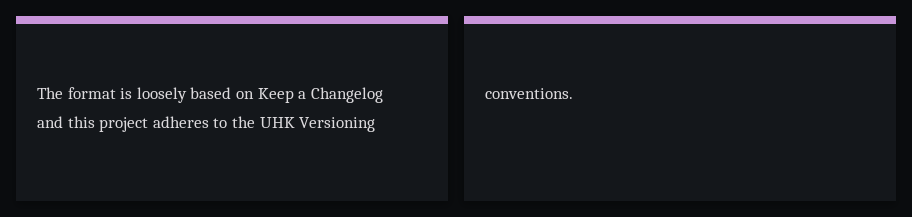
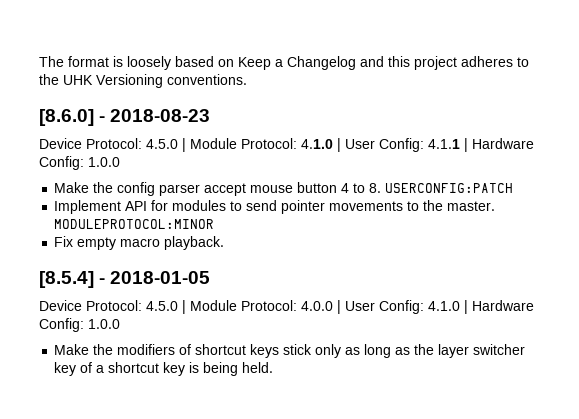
(573, 93) none -> [39,109,211,126] [39,138,534,152] [39,156,120,170] [54,182,514,196] [54,200,496,214] [54,219,215,229] [54,236,225,250] [39,271,211,288] [39,300,534,314] [39,318,120,332] [54,344,526,358] [54,362,274,376] // [8.6.0] - 2018-08-23 // Device Protocol: 4.5.0 | Module Protocol: 4.1.0 | User Config: 4.1.1 | Hardware Config: 1.0.0 // Make the config parser accept mouse button 4 to 8. USERCONFIG:PATCH // Implement API for modules to send pointer movements to the master. MODULEPROTOCOL:MINOR // Fix empty macro playback. // [8.5.4] - 2018-01-05 // Device Protocol: 4.5.0 | Module Protocol: 4.0.0 | User Config: 4.1.0 | Hardware Config: 1.0.0 // Make the modifiers of shortcut keys stick only as long as the layer switcher key of a shortcut key is being held.

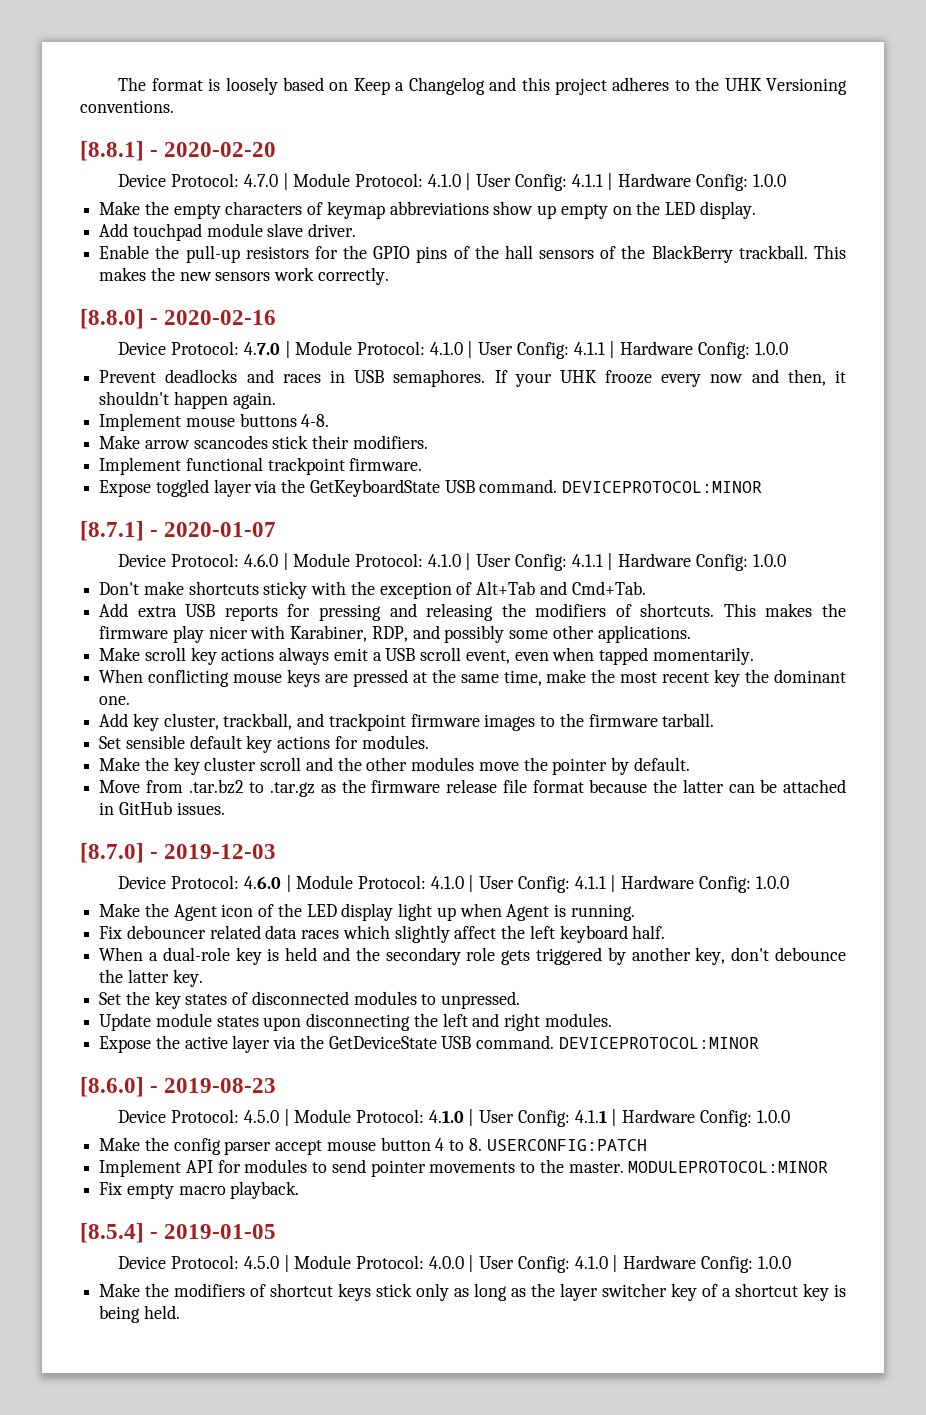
(247, 79) none -> [80,141,277,161] [118,173,786,191] [99,201,756,219] [99,223,357,241] [99,245,846,263] [99,267,389,285] [80,309,277,329] [118,341,788,359] [99,369,846,387] [99,391,276,409] [99,413,330,431] [99,435,428,449] [99,457,423,475] [99,479,763,497] [80,521,277,541] [118,553,786,571] [99,581,646,599] [99,603,847,621] [99,625,691,643] [99,647,754,665] [99,669,846,687] [99,696,131,705] [99,713,715,731] [99,735,429,753] [99,757,690,775] [99,779,846,797] [99,801,225,815] [80,843,277,863] [118,875,789,893] [99,903,635,921] [99,925,666,943] [99,947,846,965] [99,969,203,987] [99,991,521,1009] [99,1013,612,1031] [99,1035,759,1053] // [8.8.1] - 2020-02-20 // Device Protocol: 4.7.0 | Module Protocol: 4.1.0 | User Config: 4.1.1 | Hardware Config: 1.0.0 // Make the empty characters of keymap abbreviations show up empty on the LED display. // Add touchpad module slave driver. // Enable the pull-up resistors for the GPIO pins of the hall sensors of the BlackBerry trackball. This makes the new sensors work correctly. // [8.8.0] - 2020-02-16 // Device Protocol: 4.7.0 | Module Protocol: 4.1.0 | User Config: 4.1.1 | Hardware Config: 1.0.0 // Prevent deadlocks and races in USB semaphores. If your UHK frooze every now and then, it shouldn't happen again. // Implement mouse buttons 4-8. // Make arrow scancodes stick their modifiers. // Implement functional trackpoint firmware. // Expose toggled layer via the GetKeyboardState USB command. DEVICEPROTOCOL:MINOR // [8.7.1] - 2020-01-07 // Device Protocol: 4.6.0 | Module Protocol: 4.1.0 | User Config: 4.1.1 | Hardware Config: 1.0.0 // Don't make shortcuts sticky with the exception of Alt+Tab and Cmd+Tab. // Add extra USB reports for pressing and releasing the modifiers of shortcuts. This makes the firmware play nicer with Karabiner, RDP, and possibly some other applications. // Make scroll key actions always emit a USB scroll event, even when tapped momentarily. // When conflicting mouse keys are pressed at the same time, make the most recent key the dominant one. // Add key cluster, trackball, and trackpoint firmware images to the firmware tarball. // Set sensible default key actions for modules. // Make the key cluster scroll and the other modules move the pointer by default. // Move from .tar.bz2 to .tar.gz as the firmware release file format because the latter can be attached in GitHub issues. // [8.7.0] - 2019-12-03 // Device Protocol: 4.6.0 | Module Protocol: 4.1.0 | User Config: 4.1.1 | Hardware Config: 1.0.0 // Make the Agent icon of the LED display light up when Agent is running. // Fix debouncer related data races which slightly affect the left keyboard half. // When a dual-role key is held and the secondary role gets triggered by another key, don't debounce the latter key. // Set the key states of disconnected modules to unpressed. // Update module states upon disconnecting the left and right modules. // Expose the active layer via the GetDeviceState USB command. DEVICEPROTOCOL:MINOR
[110,109,211,122] 2018-08-23 -> [164,1078,277,1093] 2019-08-23
[110,271,211,284] 2018-01-05 -> [164,1224,277,1239] 2019-01-05

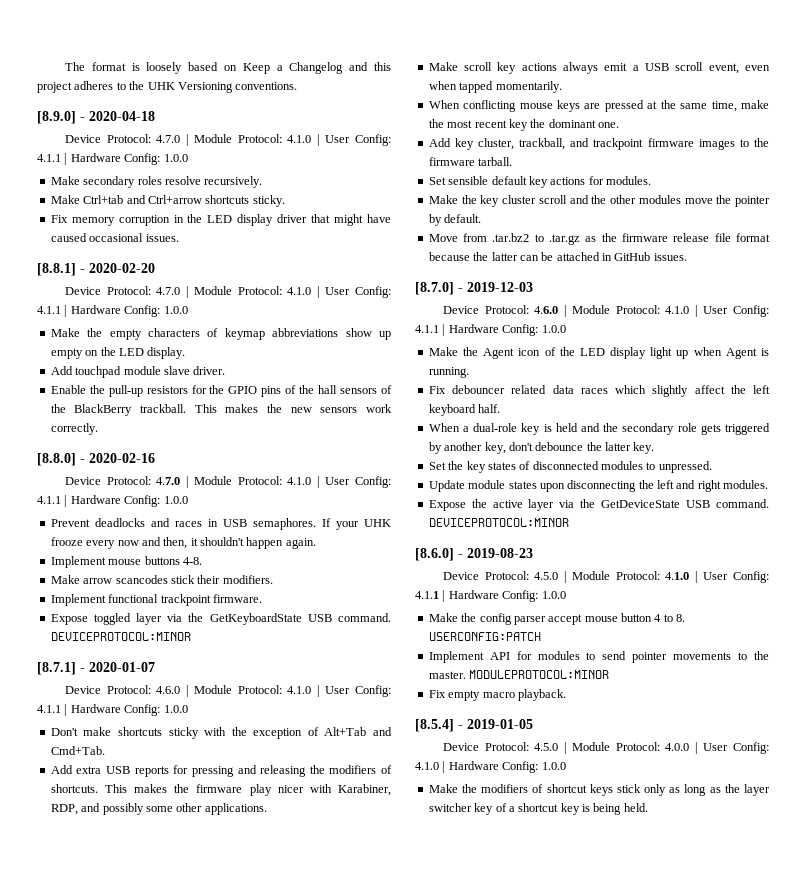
(174, 106) none -> [37,111,155,124] [65,134,391,146] [37,153,188,165] [50,176,263,188] [50,195,285,207] [50,214,392,226] [50,233,179,242] // [8.9.0] - 2020-04-18 // Device Protocol: 4.7.0 | Module Protocol: 4.1.0 | User Config: 4.1.1 | Hardware Config: 1.0.0 // Make secondary roles resolve recursively. // Make Ctrl+tab and Ctrl+arrow shortcuts sticky. // Fix memory corruption in the LED display driver that might have caused occasional issues.

